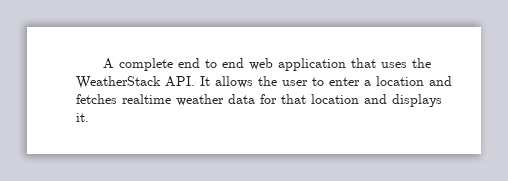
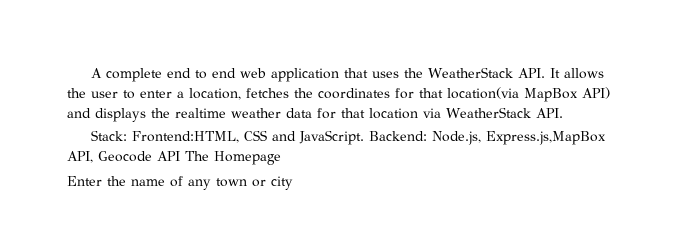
[376,76,452,86] [76,94,117,104] location and fetches -> [189,87,610,102] [67,108,170,122] location, fetches the coordinates for that location(via MapBox API) and displays the
[364,94,442,107] [76,113,89,122] and displays it. -> [423,107,563,118] [90,130,606,145] [67,151,281,165] [67,176,293,190] via WeatherStack API. // Stack: Frontend:HTML, CSS and JavaScript. Backend: Node.js, Express.js,MapBox API, Geocode API The Homepage // Enter the name of any town or city

